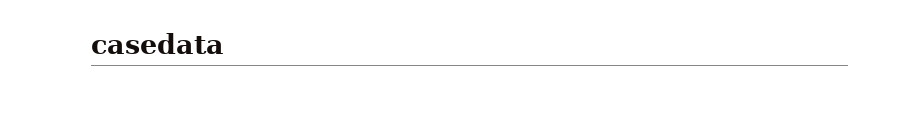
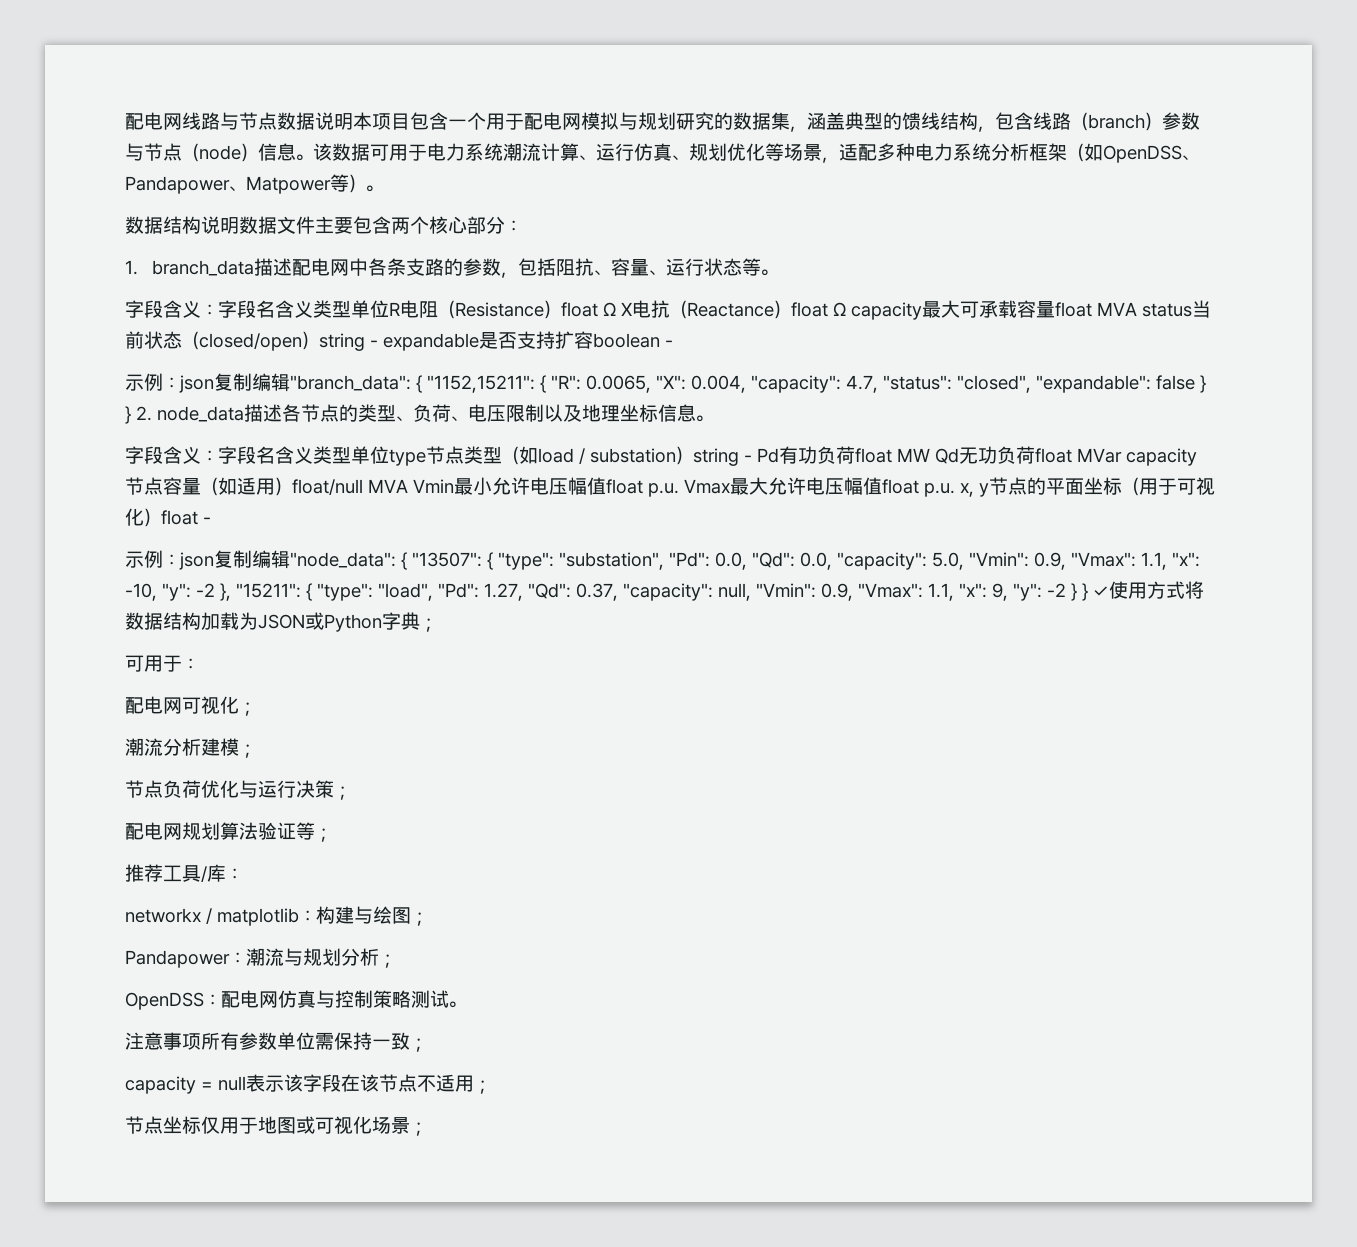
[91,33,224,54] casedata -> [125,112,1200,132] [125,143,1199,163] [125,174,383,194] [125,216,522,234] [125,258,779,278] [125,300,1211,320] [125,331,673,351] [125,373,1206,393] [125,404,713,424] [125,446,1197,466] [125,477,1215,497] [125,508,211,527] [125,550,1200,570] [125,581,1204,601] [125,612,437,632] [125,655,199,672] [125,696,256,716] [125,738,256,758] [125,780,351,800] [125,822,332,842] [125,864,243,882] [125,906,428,926] [125,948,396,968] [125,990,466,1010] [125,1032,427,1052] [125,1074,491,1094] [125,1116,427,1136] 配电网线路与节点数据说明本项目包含一个用于配电网模拟与规划研究的数据集，涵盖典型的馈线结构，包含线路（branch）参数与节点（node）信息。该数据可用于电力系统潮流计算、运行仿真、规划优化等场景，适配多种电力系统分析框架（如OpenDSS、Pandapower、Matpower等）。 // 数据结构说明数据文件主要包含两个核心部分： // 1. branch_data描述配电网中各条支路的参数，包括阻抗、容量、运行状态等。 // 字段含义：字段名含义类型单位R电阻（Resistance）float Ω X电抗（Reactance）float Ω capacity最大可承载容量float MVA status当前状态（closed/open）string - expandable是否支持扩容boolean - // 示例：json复制编辑"branch_data": { "1152,15211": { "R": 0.0065, "X": 0.004, "capacity": 4.7, "status": "closed", "expandable": false } } 2. node_data描述各节点的类型、负荷、电压限制以及地理坐标信息。 // 字段含义：字段名含义类型单位type节点类型（如load / substation）string - Pd有功负荷float MW Qd无功负荷float MVar capacity节点容量（如适用）float/null MVA Vmin最小允许电压幅值float p.u. Vmax最大允许电压幅值float p.u. x, y节点的平面坐标（用于可视化）float - // 示例：json复制编辑"node_data": { "13507": { "type": "substation", "Pd": 0.0, "Qd": 0.0, "capacity": 5.0, "Vmin": 0.9, "Vmax": 1.1, "x": -10, "y": -2 }, "15211": { "type": "load", "Pd": 1.27, "Qd": 0.37, "capacity": null, "Vmin": 0.9, "Vmax": 1.1, "x": 9, "y": -2 } } ✓使用方式将数据结构加载为JSON或Python字典； // 可用于： // 配电网可视化； // 潮流分析建模； // 节点负荷优化与运行决策； // 配电网规划算法验证等； // 推荐工具/库： // networkx / matplotlib：构建与绘图； // Pandapower：潮流与规划分析； // OpenDSS：配电网仿真与控制策略测试。 // 注意事项所有参数单位需保持一致； // capacity = null表示该字段在该节点不适用； // 节点坐标仅用于地图或可视化场景；

